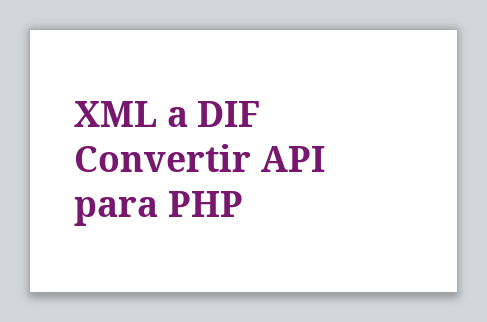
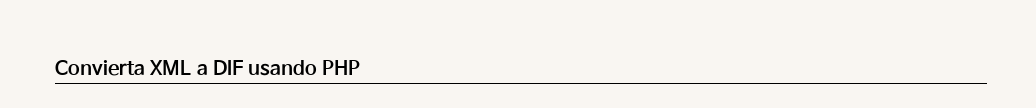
(74, 114) none -> [55,60,145,76] Convierta
[74,144,325,172] [74,197,158,226] Convertir API para -> [248,60,318,76] usando

